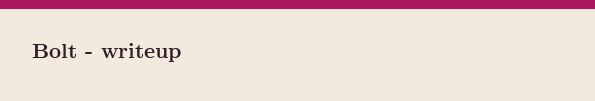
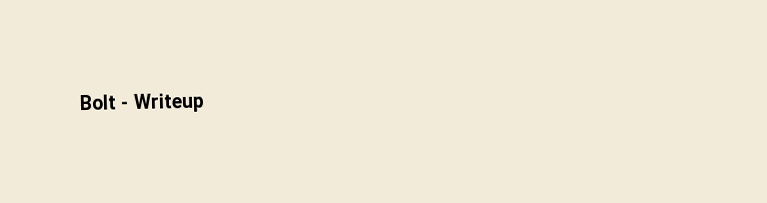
[101,43,181,62] writeup -> [132,92,205,114] Writeup

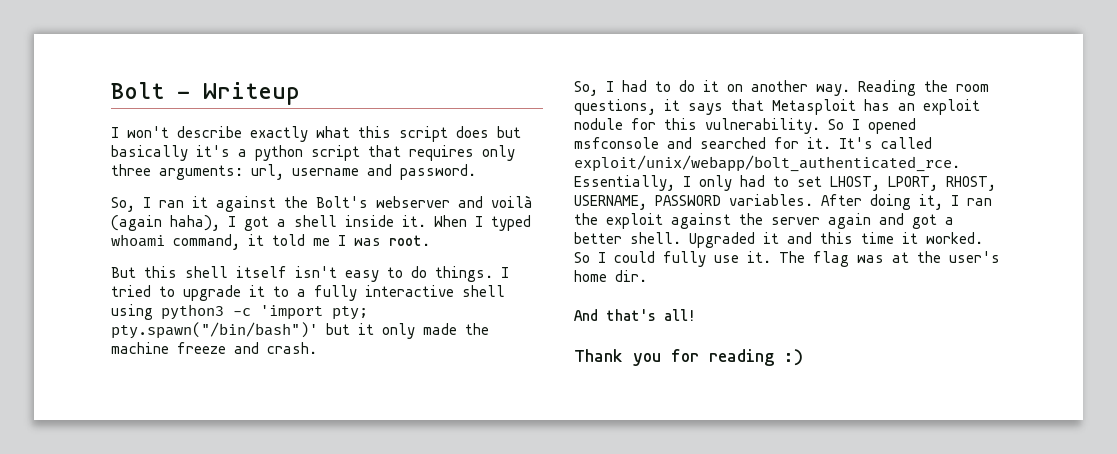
(205, 103) none -> [111,126,521,142] [111,145,515,161] [111,164,476,180] [111,195,533,212] [111,215,531,231] [111,234,430,250] [111,266,509,282] [111,285,505,301] [111,304,368,320] [111,322,489,339] [111,342,317,354] [574,80,989,96] [574,99,980,115] [574,118,916,134] [574,137,932,149] [574,155,960,172] [574,175,996,191] [574,194,992,210] [574,213,954,229] [574,232,983,248] [574,251,1000,267] [574,270,647,282] [574,309,696,321] [574,349,803,366] // I won't describe exactly what this script does but basically it's a python script that requires only three arguments: url, username and password. // So, I ran it against the Bolt's webserver and voilà (again haha), I got a shell inside it. When I typed whoami command, it told me I was root. // But this shell itself isn't easy to do things. I tried to upgrade it to a fully interactive shell using python3 -c 'import pty; pty.spawn("/bin/bash")' but it only made the machine freeze and crash. // So, I had to do it on another way. Reading the room questions, it says that Metasploit has an exploit nodule for this vulnerability. So I opened msfconsole and searched for it. It's called exploit/unix/webapp/bolt_authenticated_rce. Essentially, I only had to set LHOST, LPORT, RHOST, USERNAME, PASSWORD variables. After doing it, I ran the exploit against the server again and got a better shell. Upgraded it and this time it worked. So I could fully use it. The flag was at the user's home dir. // And that's all! // Thank you for reading :)

